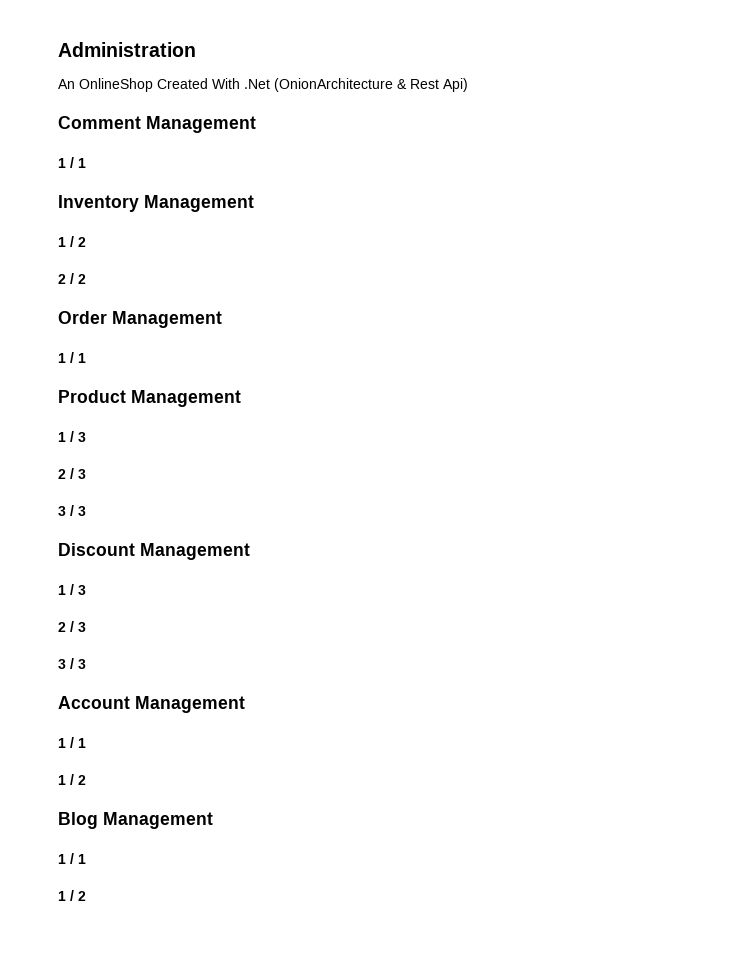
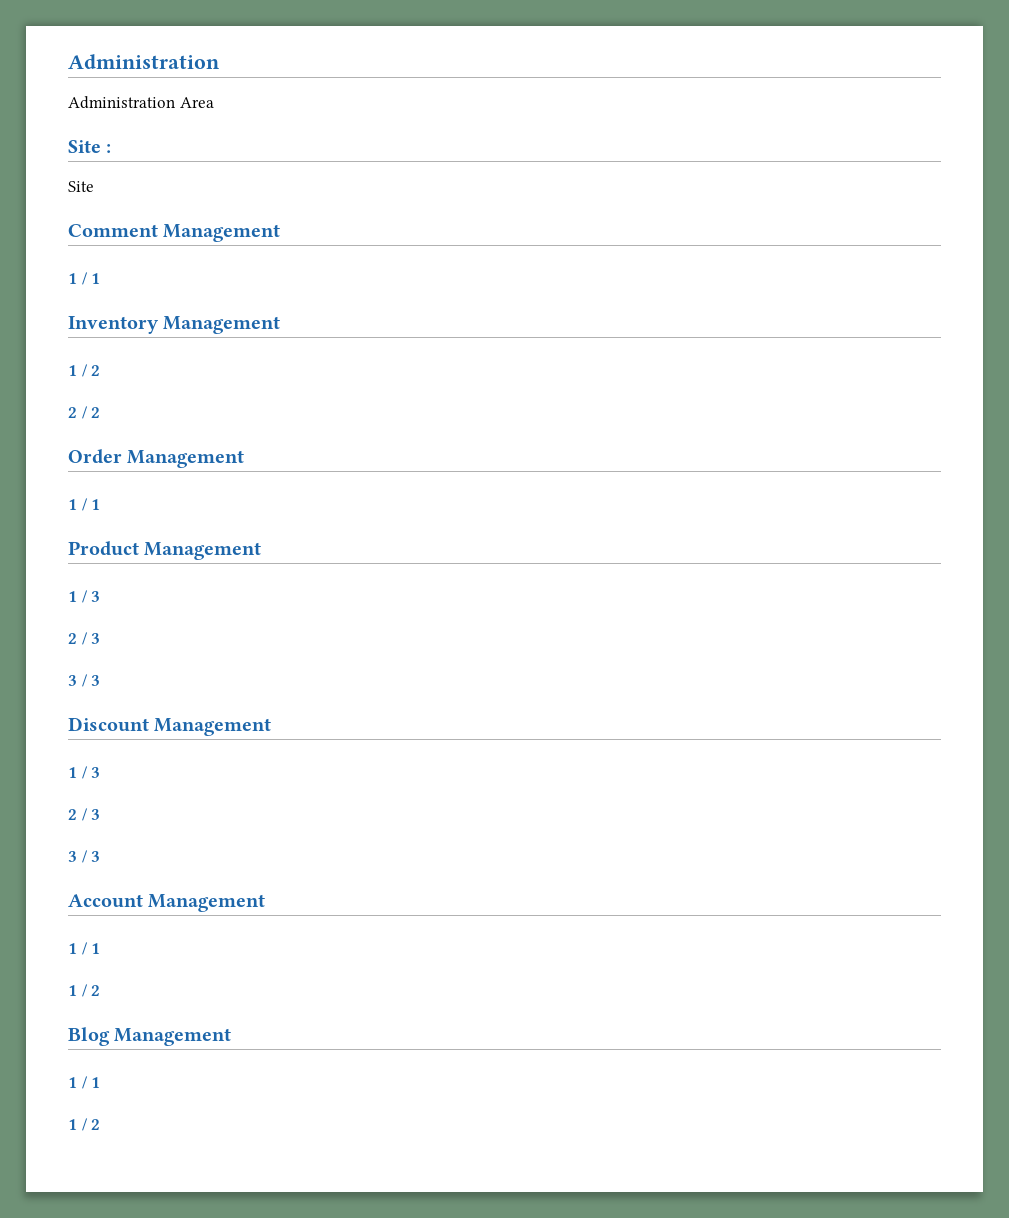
[58,78,468,92] An OnlineShop Created With .Net (OnionArchitecture & Rest Api) -> [68,96,214,109] [68,140,112,153] [68,181,94,192] Administration Area // Site : // Site

